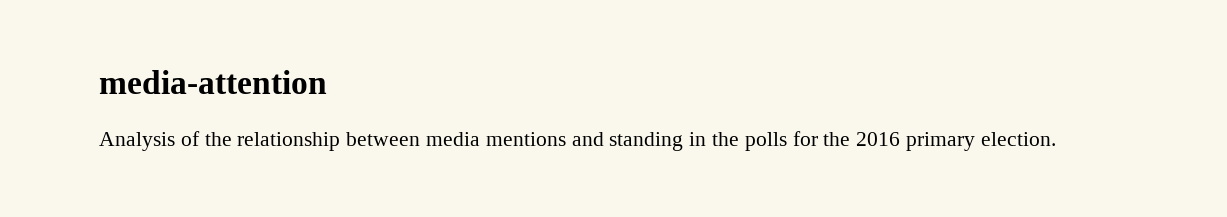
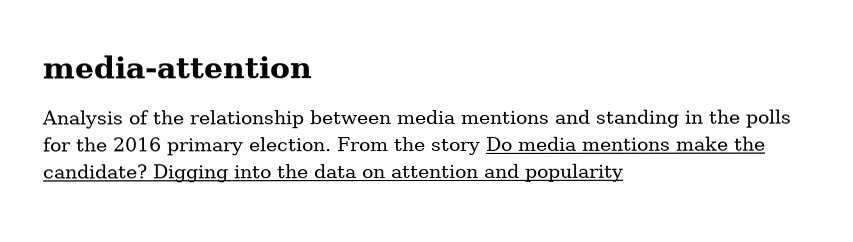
(1056, 139) none -> [337,136,766,155] [43,163,624,183] From the story Do media mentions make the candidate? Digging into the data on attention and popularity

